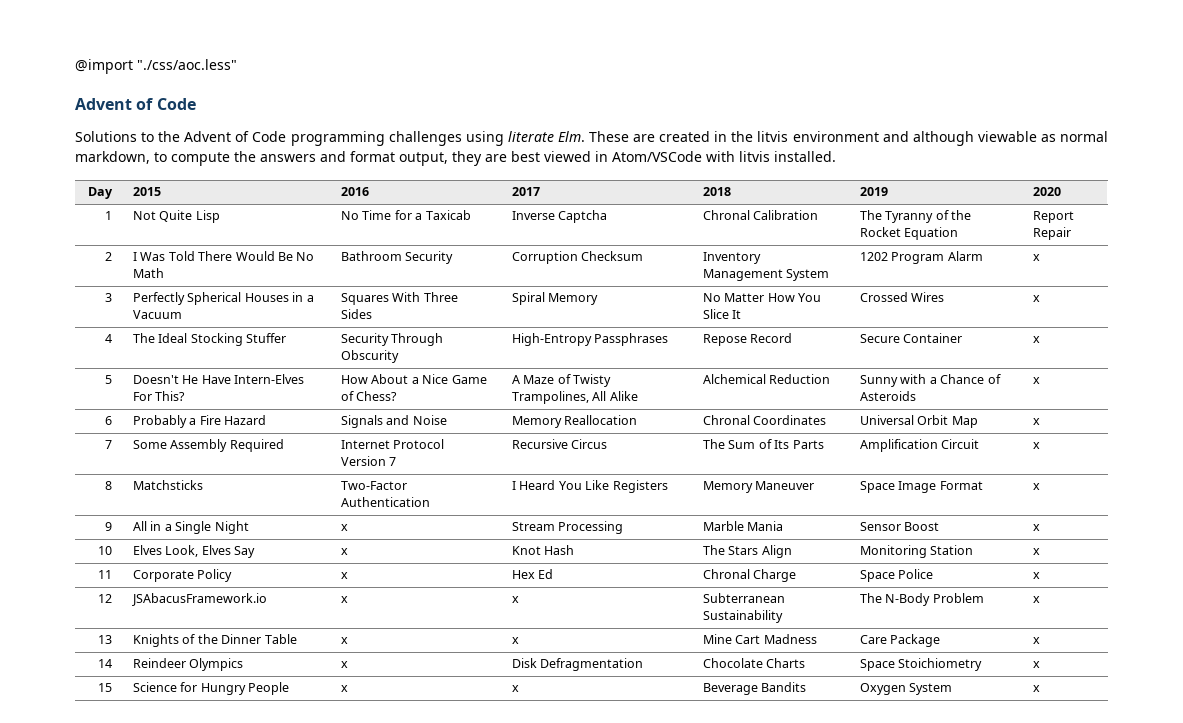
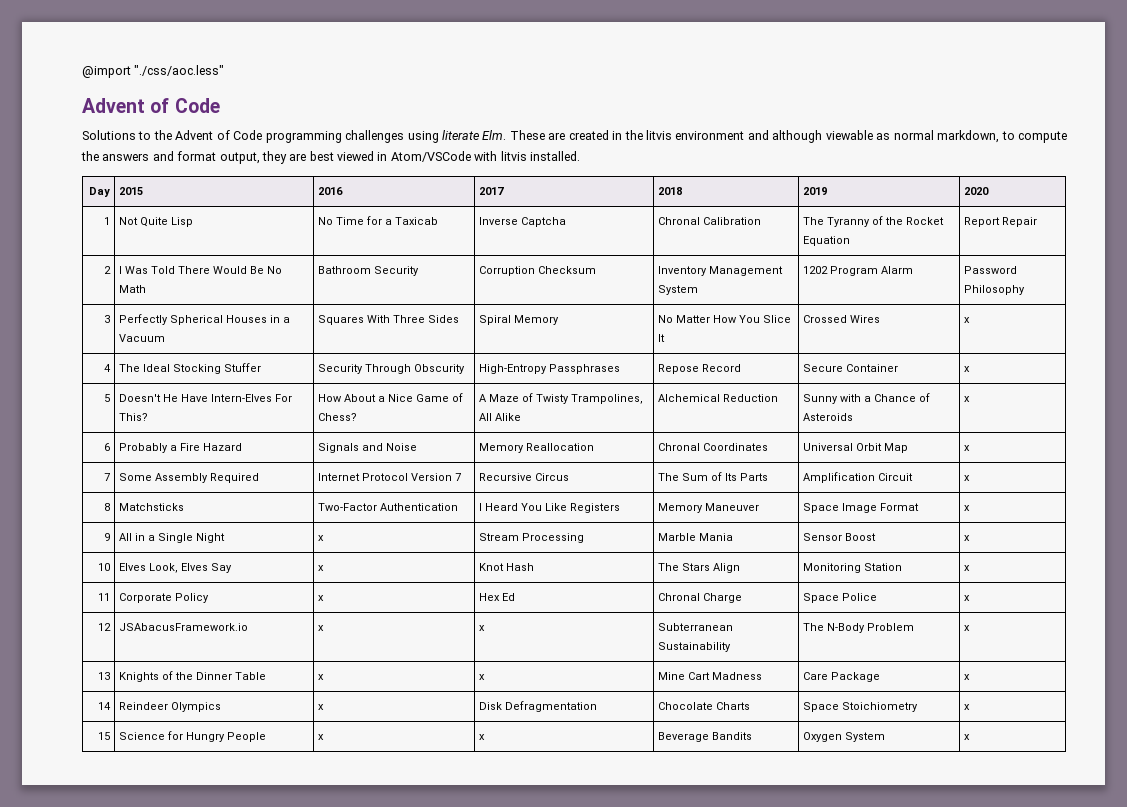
[1033,254,1041,261] x -> [964,266,1018,274] [964,285,1026,295] Password Philosophy

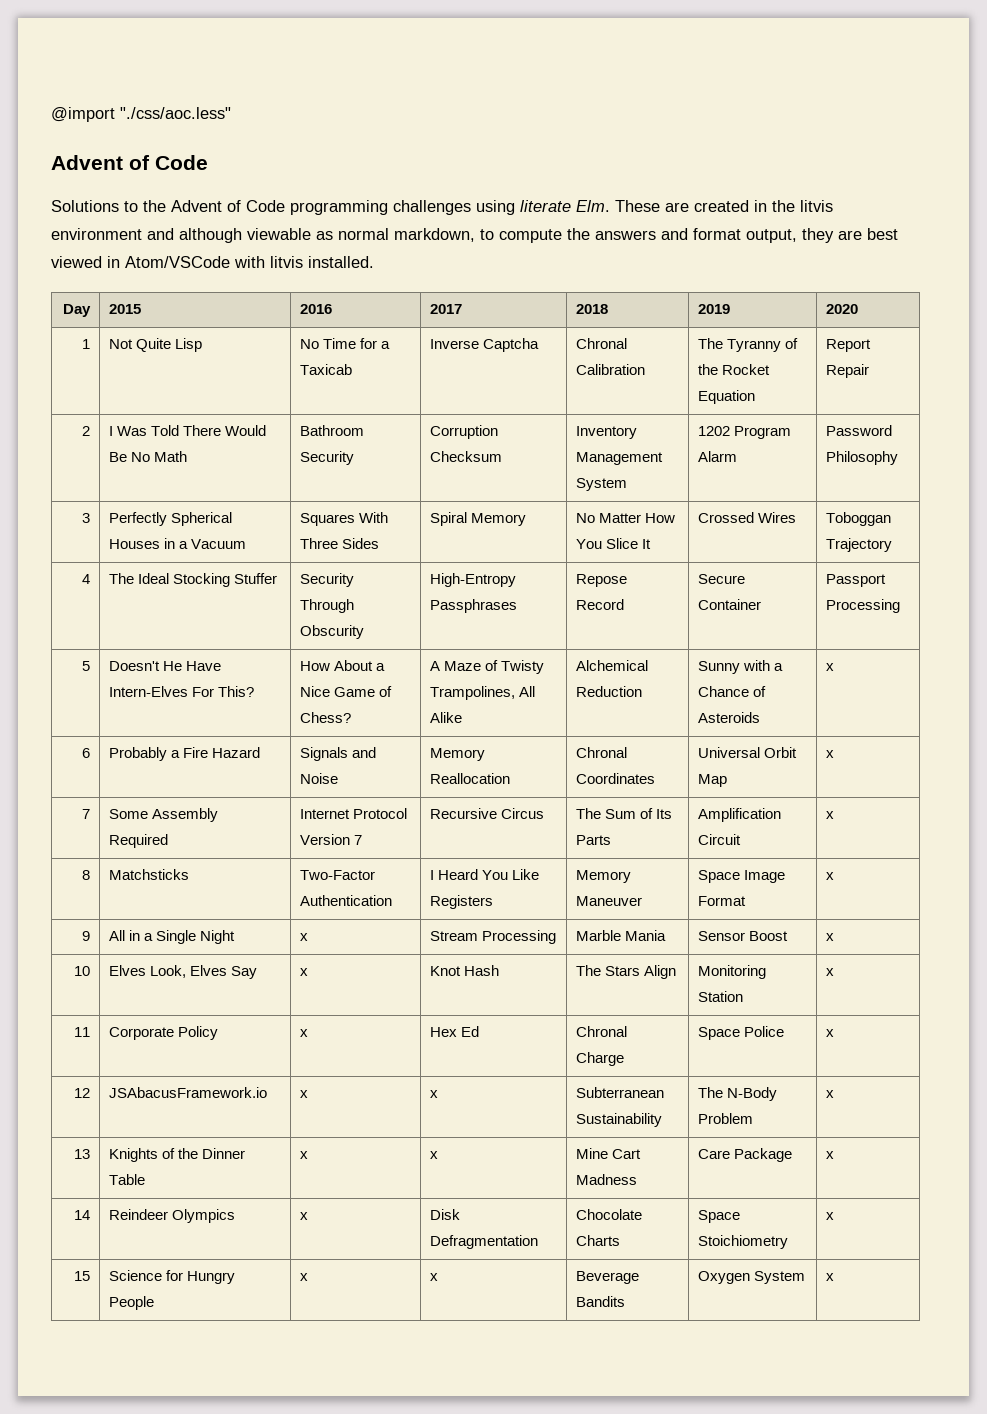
[964,317,971,323] x -> [826,512,892,526] [826,538,893,552] Toboggan Trajectory
[964,366,971,372] x -> [826,574,887,587] [826,599,901,613] Passport Processing

